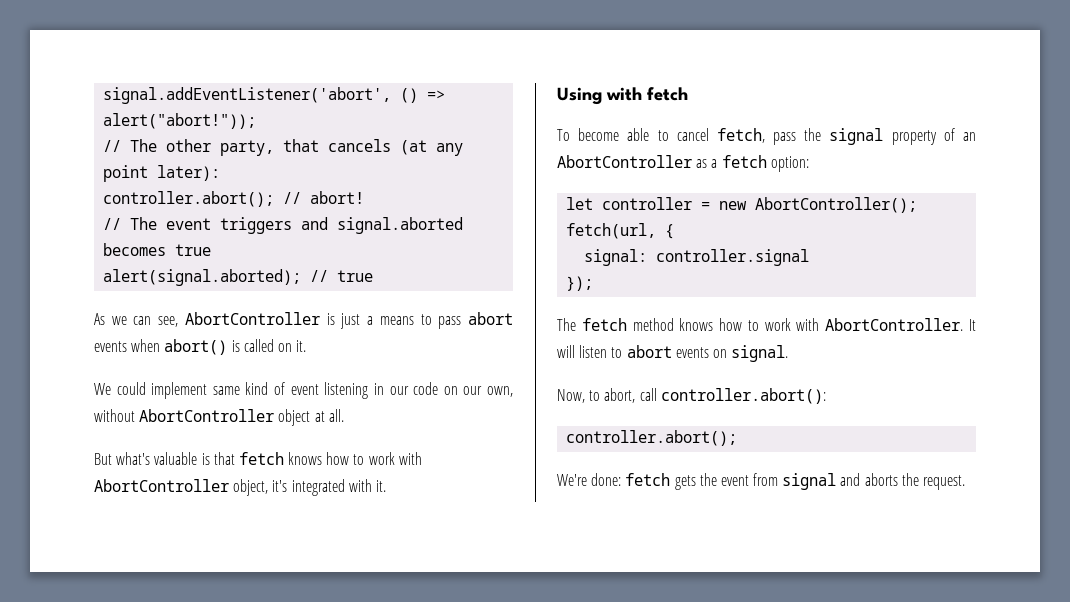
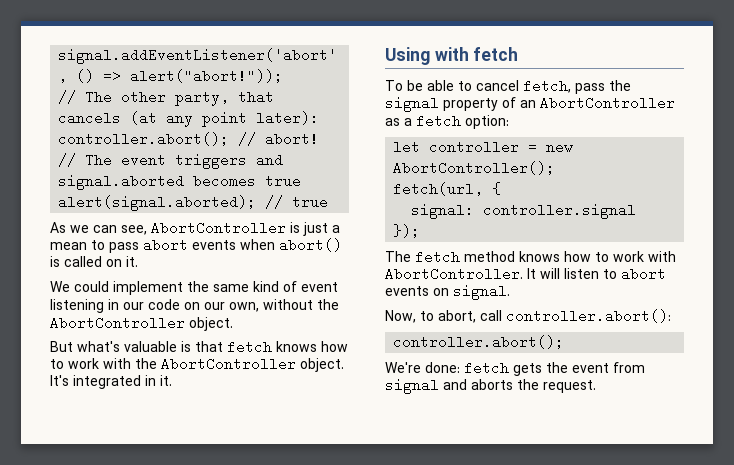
[379,316,414,325] means -> [50,242,87,250] mean
(208, 390) none -> [187,281,209,292] the
[139,409,344,426] AbortController object at all. -> [317,299,339,310] [50,316,233,331] the AbortController object.
[94,479,372,496] AbortController object, it's integrated with -> [135,357,344,372] [50,375,156,389] the AbortController object. It's integrated in
[578,128,620,141] become -> [407,80,423,91] be

